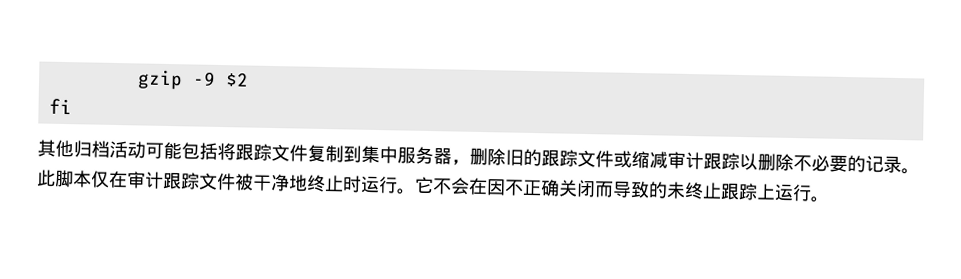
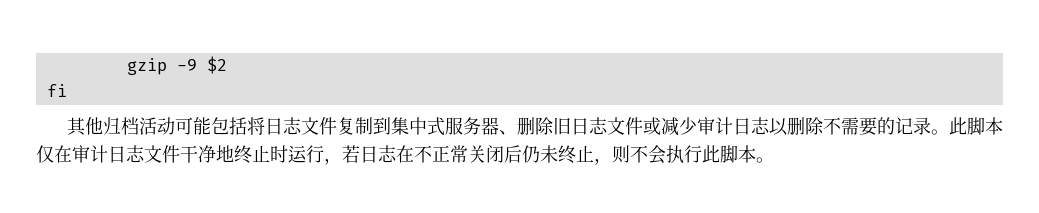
[235,143,272,161] 跟踪 -> [264,117,302,135] 日志
[397,146,740,170] 服务器，删除旧的跟踪文件或缩减审计跟踪 -> [426,117,770,136] 式服务器、删除旧日志文件或减少审计日志
[811,154,830,172] 必 -> [840,117,859,135] 需
[162,171,254,191] 跟踪文件被 -> [108,145,180,163] 日志文件
[396,176,812,202] 。它不会在因不正确关闭而导致的未终止跟踪上运行 -> [324,145,756,165] ，若日志在不正常关闭后仍未终止，则不会执行此脚本

